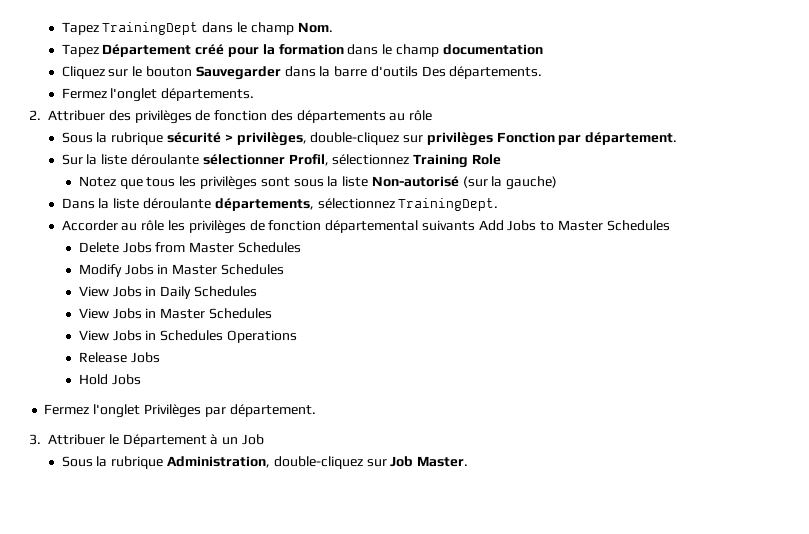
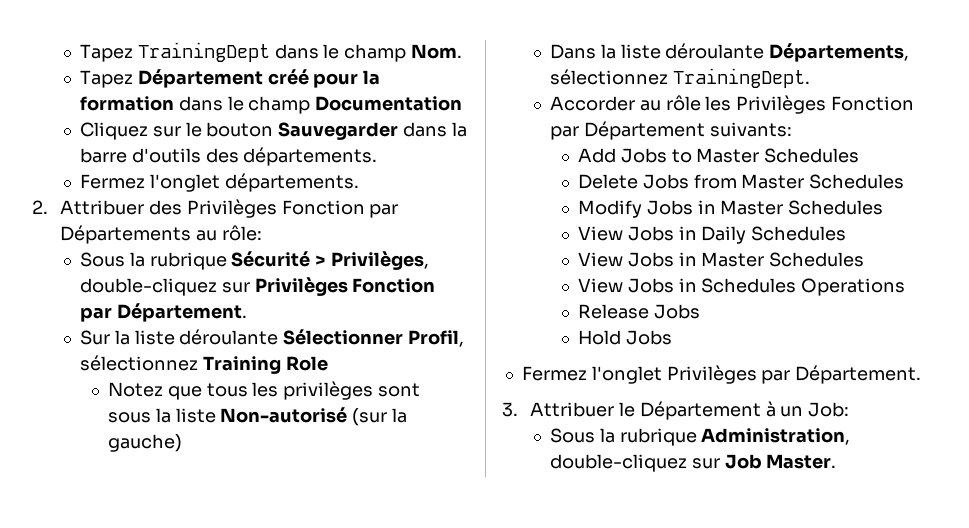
[442,44,543,55] documentation -> [315,96,463,111] Documentation
[421,66,446,77] Des -> [205,148,239,163] des
[134,110,433,124] [61,132,678,146] privilèges de fonction des départements au rôle // Sous la rubrique sécurité > privilèges, double-cliquez sur privilèges Fonction par département. -> [186,199,399,218] [60,225,262,244] [79,251,430,270] [79,277,436,296] [79,303,247,322] Privilèges Fonction par Départements au rôle: // Sous la rubrique Sécurité > Privilèges, double-cliquez sur Privilèges Fonction par Département.
[202,154,285,165] sélectionner -> [283,329,404,345] Sélectionner
[214,198,314,211] départements, -> [769,43,910,62] Départements,
[188,220,475,234] privilèges de fonction départemental suivants -> [736,95,915,114] [549,121,792,140] Privilèges Fonction par Département suivants: //
[229,404,316,417] département. -> [795,365,922,384] Département.
[241,434,264,445] Job -> [808,402,850,417] Job:

